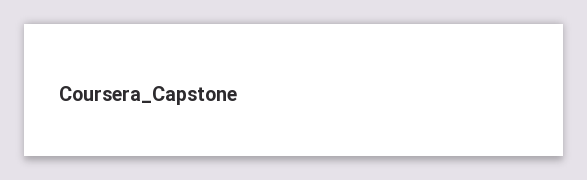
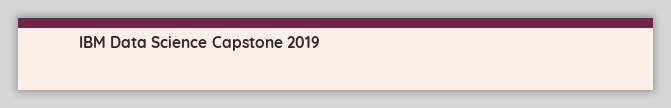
[59,86,237,105] Coursera_Capstone -> [79,36,320,51] IBM Data Science Capstone 2019

